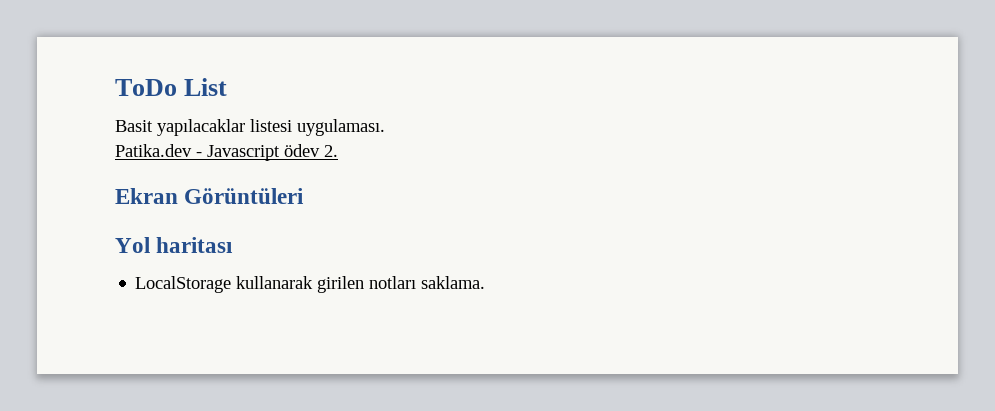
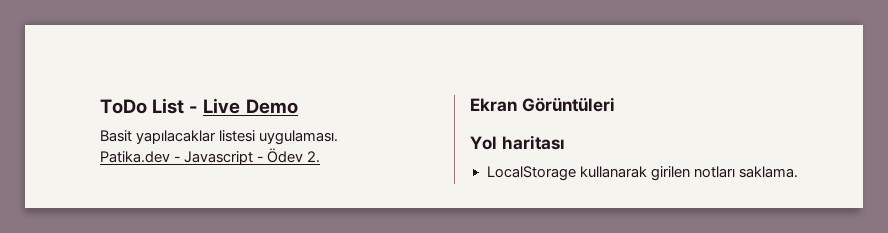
(228, 87) none -> [189,98,298,114] - Live Demo
[284,144,320,157] ödev -> [257,148,304,163] - Ödev

